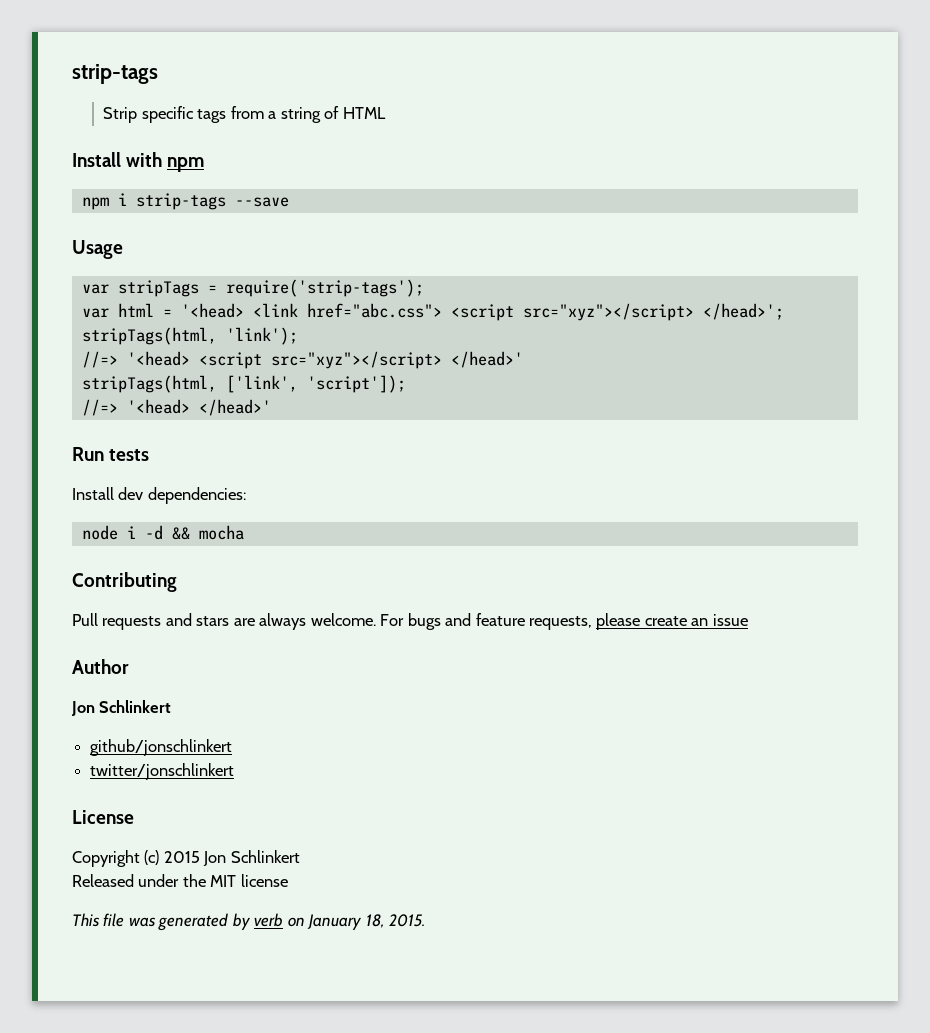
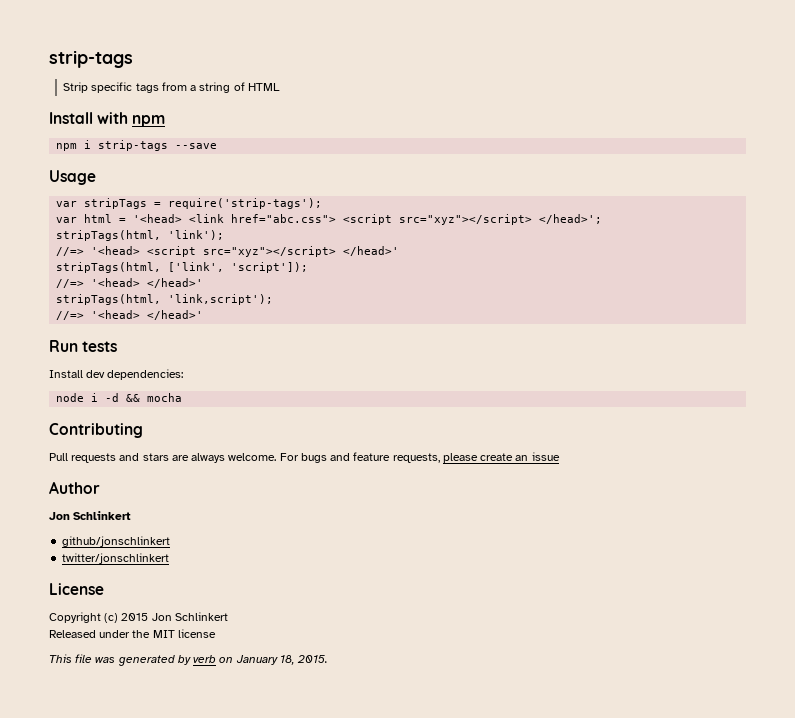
(271, 407) none -> [56,294,274,305] [56,310,204,320] // stripTags(html, 'link,script'); // //=> '<head> </head>'

